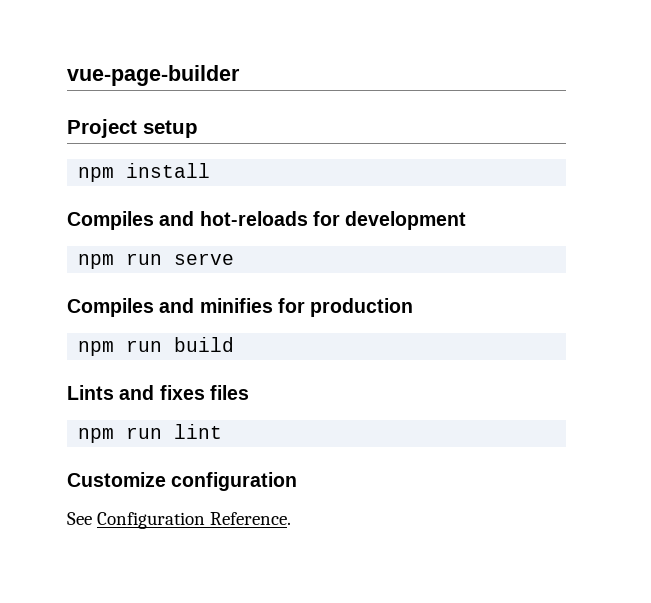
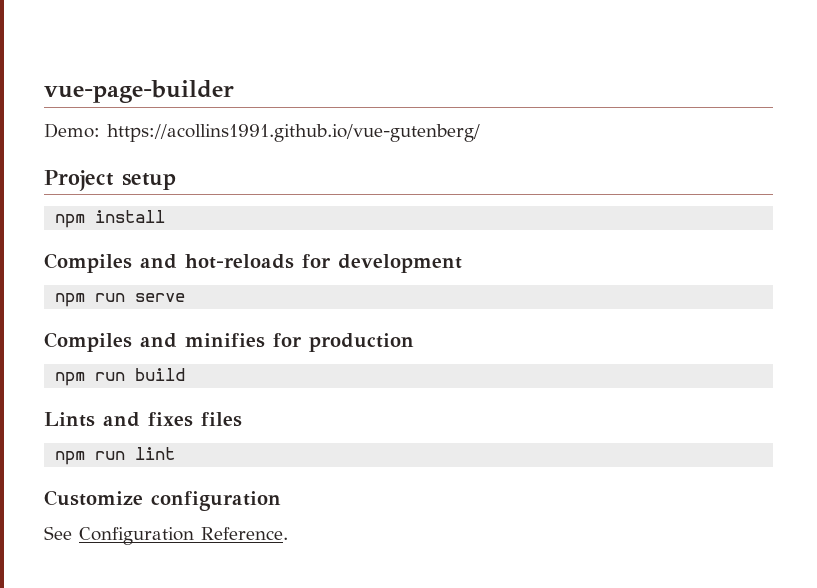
(240, 75) none -> [44,123,480,142] // Demo: https://acollins1991.github.io/vue-gutenberg/

